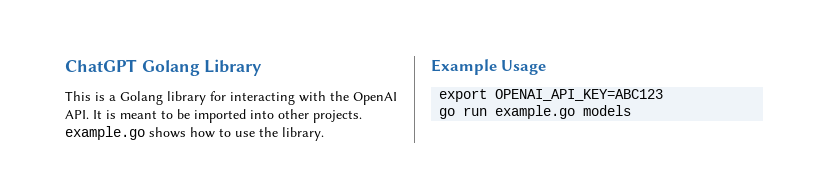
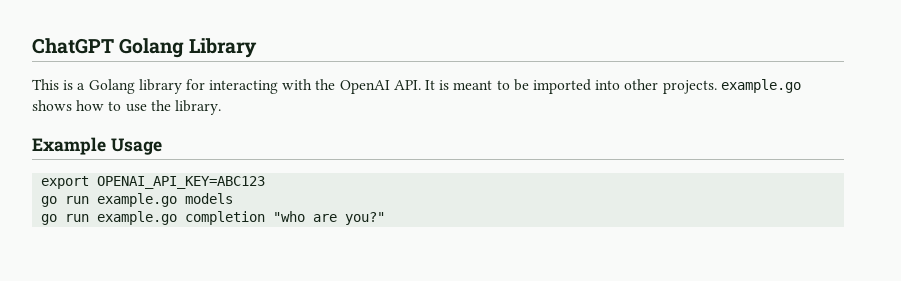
(632, 110) none -> [41,211,386,225] // go run example.go completion "who are you?"

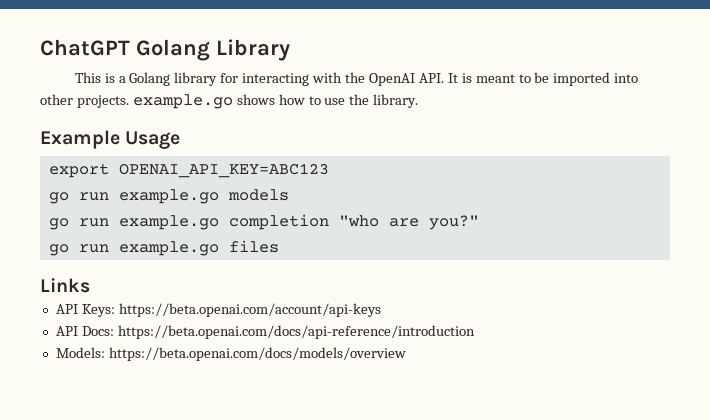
(386, 218) none -> [48,240,279,256] [40,278,90,293] [55,303,381,317] [55,325,475,339] [55,347,406,361] // go run example.go files // Links // API Keys: https://beta.openai.com/account/api-keys // API Docs: https://beta.openai.com/docs/api-reference/introduction // Models: https://beta.openai.com/docs/models/overview

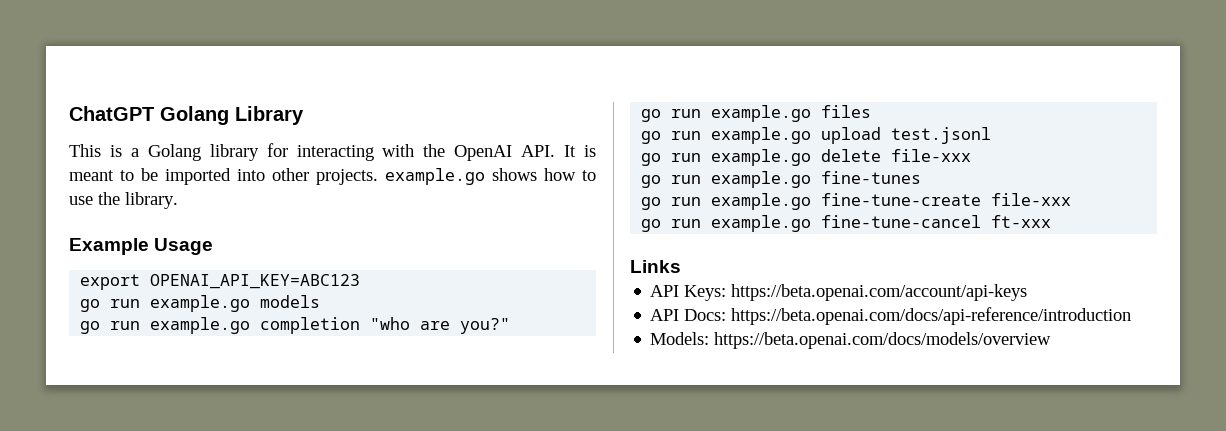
(279, 246) none -> [641,127,992,144] [641,149,972,166] [641,171,922,188] [641,193,1072,210] [641,215,1052,232] // go run example.go upload test.jsonl // go run example.go delete file-xxx // go run example.go fine-tunes // go run example.go fine-tune-create file-xxx // go run example.go fine-tune-cancel ft-xxx

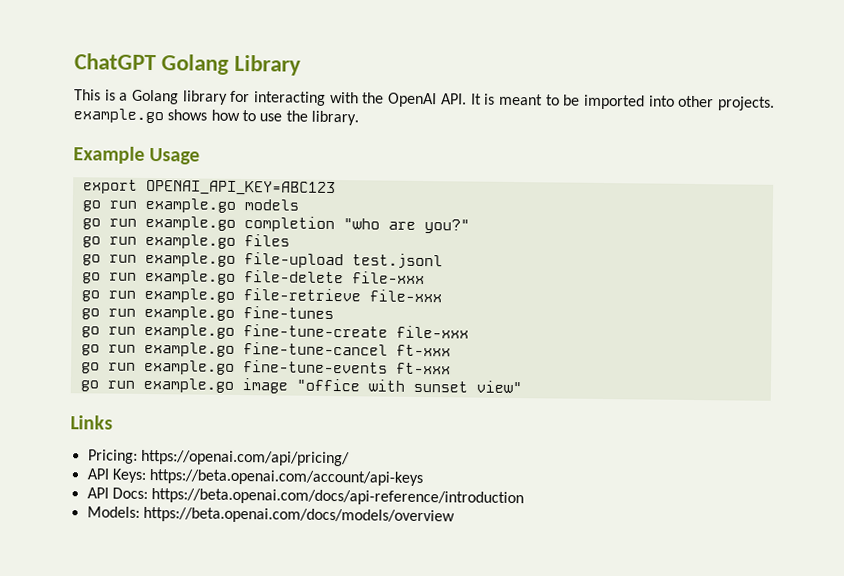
[821,127,882,144] upload -> [243,252,344,269] file-upload
[821,149,882,162] delete -> [243,270,425,285] [80,287,361,303] file-delete file-xxx // go run example.go file-retrieve
(1052, 221) none -> [80,359,451,375] [79,377,522,394] // go run example.go fine-tune-events ft-xxx // go run example.go image "office with sunset view"
(681, 266) none -> [87,449,350,467] // Pricing: https://openai.com/api/pricing/

